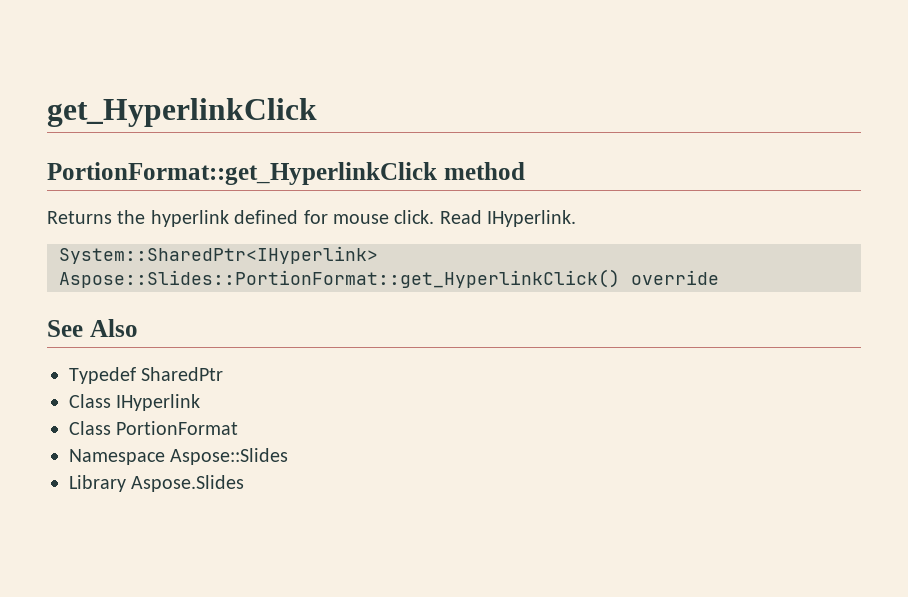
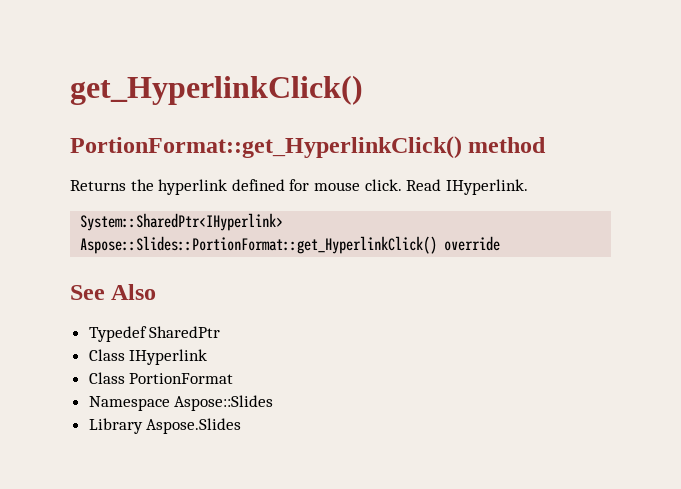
[47,98,317,127] [47,162,437,185] get_HyperlinkClick // PortionFormat::get_HyperlinkClick -> [70,75,363,105] [70,136,462,159] get_HyperlinkClick() // PortionFormat::get_HyperlinkClick()

